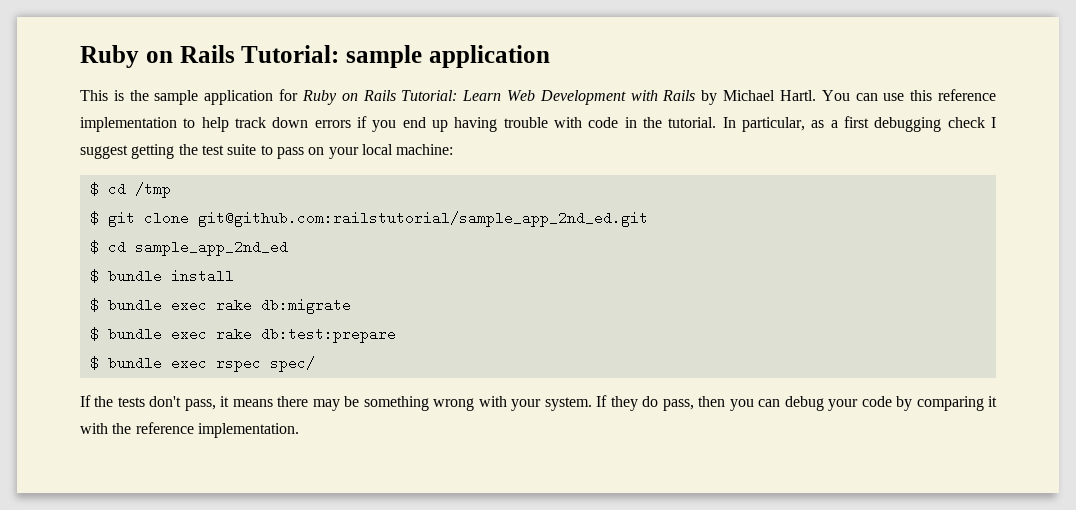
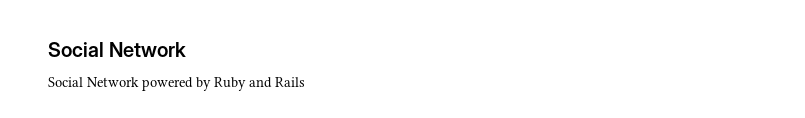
[80,45,550,68] [80,89,997,105] [80,116,997,132] [80,144,454,159] [89,182,171,198] [89,211,648,227] [89,240,288,256] [89,269,234,283] [89,298,351,314] [89,327,396,343] [89,356,315,372] [80,395,998,411] [80,422,299,438] Ruby on Rails Tutorial: sample application // This is the sample application for Ruby on Rails Tutorial: Learn Web Development with Rails by Michael Hartl. You can use this reference implementation to help track down errors if you end up having trouble with code in the tutorial. In particular, as a first debugging check I suggest getting the test suite to pass on your local machine: // $ cd /tmp // $ git clone git@github.com:railstutorial/sample_app_2nd_ed.git // $ cd sample_app_2nd_ed // $ bundle install // $ bundle exec rake db:migrate // $ bundle exec rake db:test:prepare // $ bundle exec rspec spec/ // If the tests don't pass, it means there may be something wrong with your system. If they do pass, then you can debug your code by comparing it with the reference implementation. -> [48,42,187,57] [48,77,305,91] Social Network // Social Network powered by Ruby and Rails

